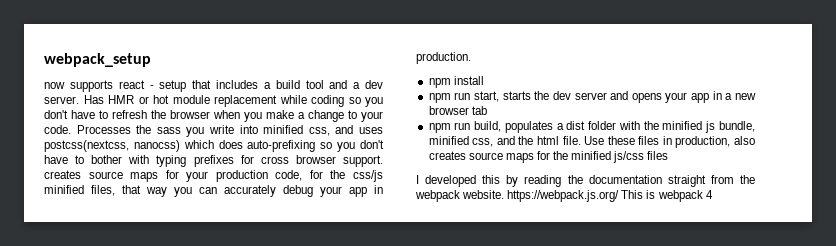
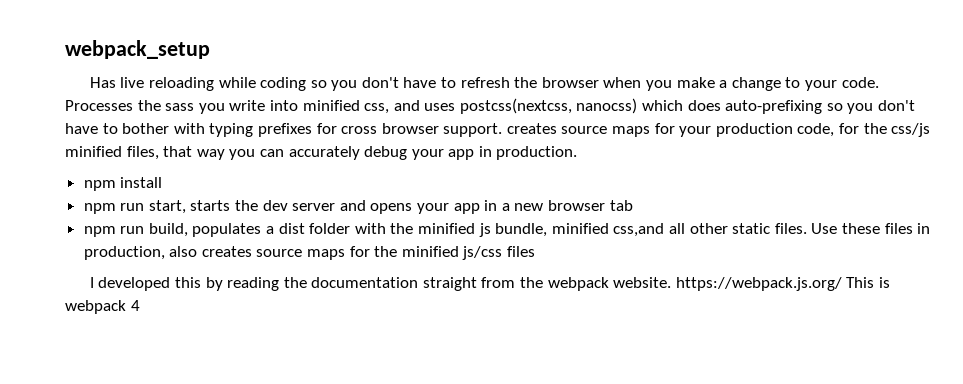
[44,80,383,92] [44,95,277,107] now supports react - setup that includes a build tool and a dev server. Has HMR or hot module replacement -> [89,77,214,91] Has live reloading
[472,136,581,147] css, and the html file. -> [613,223,807,237] css,and all other static files.

